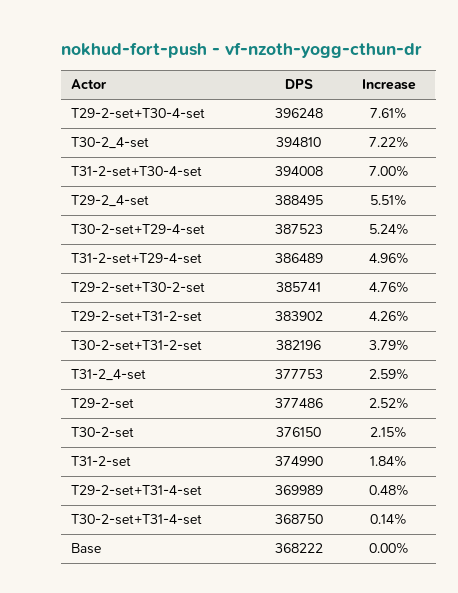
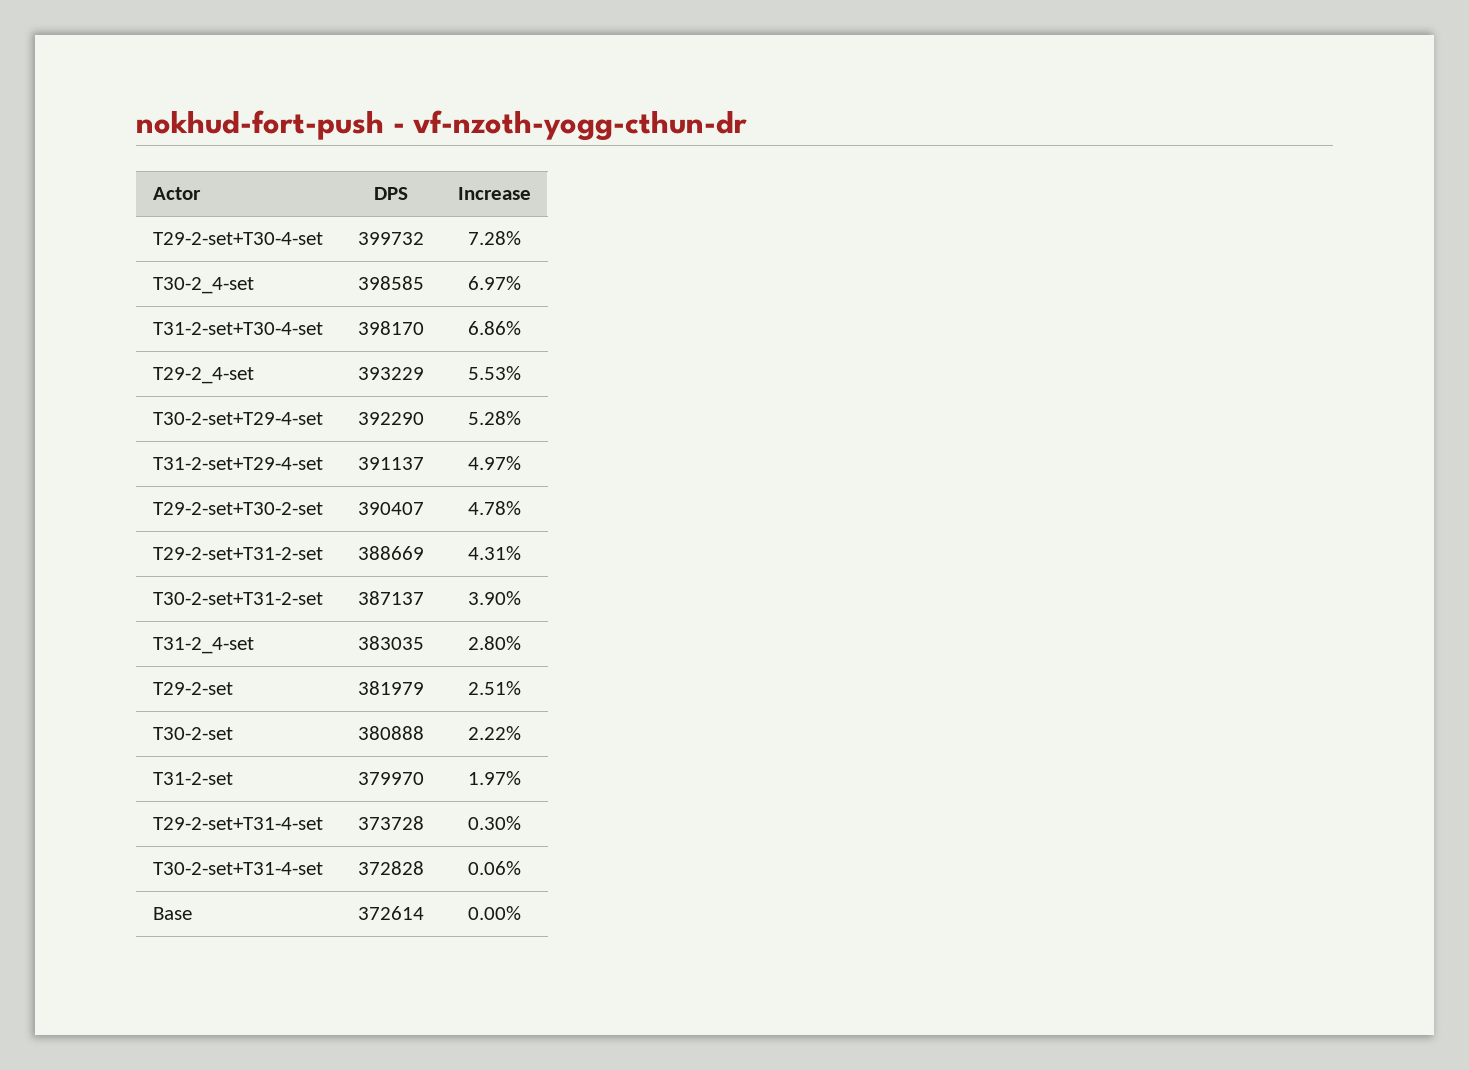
[274,108,323,118] [370,107,407,119] 396248 | 7.61% -> [357,232,424,245] [467,231,521,245] 399732 | 7.28%
[276,137,321,147] [368,136,409,148] 394810 | 7.22% -> [357,276,424,290] [467,276,521,290] 398585 | 6.97%
[274,166,323,176] [368,165,409,177] 394008 | 7.00% -> [357,321,424,335] [467,321,521,335] 398170 | 6.86%
[274,195,323,205] [370,194,407,206] 388495 | 5.51% -> [357,367,424,380] [467,366,521,380] 393229 | 5.53%
[274,224,323,234] [368,223,409,235] 387523 | 5.24% -> [357,412,424,425] [467,411,521,425] 392290 | 5.28%
[274,253,323,263] [368,252,409,264] 386489 | 4.96% -> [357,457,424,470] [467,456,521,470] 391137 | 4.97%
[276,282,321,292] [368,281,409,293] 385741 | 4.76% -> [357,502,424,515] [467,501,521,515] 390407 | 4.78%
[274,311,323,321] [368,310,409,322] 383902 | 4.26% -> [357,546,424,560] [467,546,521,560] 388669 | 4.31%
[276,340,321,350] [368,339,409,351] 382196 | 3.79% -> [357,591,424,605] [467,591,521,605] 387137 | 3.90%
[274,369,323,379] [368,368,409,380] 377753 | 2.59% -> [357,636,424,650] [467,636,521,650] 383035 | 2.80%
[274,398,323,408] [368,397,409,409] 377486 | 2.52% -> [357,681,424,695] [467,681,521,695] 381979 | 2.51%
[276,427,321,437] [370,426,407,438] 376150 | 2.15% -> [357,726,424,740] [467,726,521,740] 380888 | 2.22%
[274,456,323,466] [370,455,407,467] 374990 | 1.84% -> [357,772,424,785] [467,771,521,785] 379970 | 1.97%
[274,485,323,495] [368,484,409,496] 369989 | 0.48% -> [357,816,424,830] [467,816,521,830] 373728 | 0.30%
[274,514,323,524] [370,513,407,525] 368750 | 0.14% -> [357,861,424,875] [467,861,521,875] 372828 | 0.06%
[274,543,323,553] 368222 -> [357,906,424,920] 372614

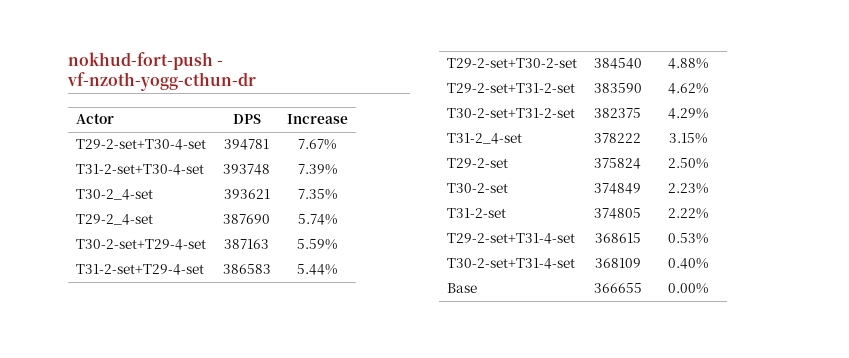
[357,232,424,245] [467,231,521,245] [152,277,254,294] [357,276,424,290] [467,276,521,290] [152,322,323,335] [357,321,424,335] [467,321,521,335] 399732 | 7.28% // T30-2_4-set | 398585 | 6.97% // T31-2-set+T30-4-set | 398170 | 6.86% -> [224,139,269,150] [298,139,336,150] [75,164,204,175] [223,164,270,175] [297,164,337,175] [75,189,153,200] [223,189,270,199] [297,189,337,200] 394781 | 7.67% // T31-2-set+T30-4-set | 393748 | 7.39% // T30-2_4-set | 393621 | 7.35%
[357,367,424,380] [467,366,521,380] 393229 | 5.53% -> [223,214,270,224] [297,214,337,225] 387690 | 5.74%
[357,412,424,425] [467,411,521,425] 392290 | 5.28% -> [224,239,269,249] [297,239,337,250] 387163 | 5.59%
[357,457,424,470] [467,456,521,470] 391137 | 4.97% -> [222,264,271,274] [297,264,337,275] 386583 | 5.44%
[357,502,424,515] [467,501,521,515] 390407 | 4.78% -> [593,58,642,69] [668,58,708,69] 384540 | 4.88%
[357,546,424,560] [467,546,521,560] 388669 | 4.31% -> [593,83,642,93] [668,83,708,94] 383590 | 4.62%
[357,591,424,605] [467,591,521,605] 387137 | 3.90% -> [594,108,641,118] [668,108,708,119] 382375 | 4.29%
[357,636,424,650] [467,636,521,650] 383035 | 2.80% -> [594,133,641,143] [669,133,707,144] 378222 | 3.15%
[357,681,424,695] [467,681,521,695] 381979 | 2.51% -> [594,158,641,169] [668,158,708,169] 375824 | 2.50%
[357,726,424,740] [467,726,521,740] [152,772,233,785] [357,772,424,785] [467,771,521,785] 380888 | 2.22% // T31-2-set | 379970 | 1.97% -> [594,183,641,194] [668,183,708,194] [446,208,506,218] [594,208,641,219] [668,208,708,219] 374849 | 2.23% // T31-2-set | 374805 | 2.22%
[357,816,424,830] [467,816,521,830] 373728 | 0.30% -> [594,233,641,243] [668,233,708,244] 368615 | 0.53%
[357,861,424,875] [467,861,521,875] 372828 | 0.06% -> [594,258,641,268] [668,258,708,269] 368109 | 0.40%
[357,906,424,920] 372614 -> [593,283,642,293] 366655

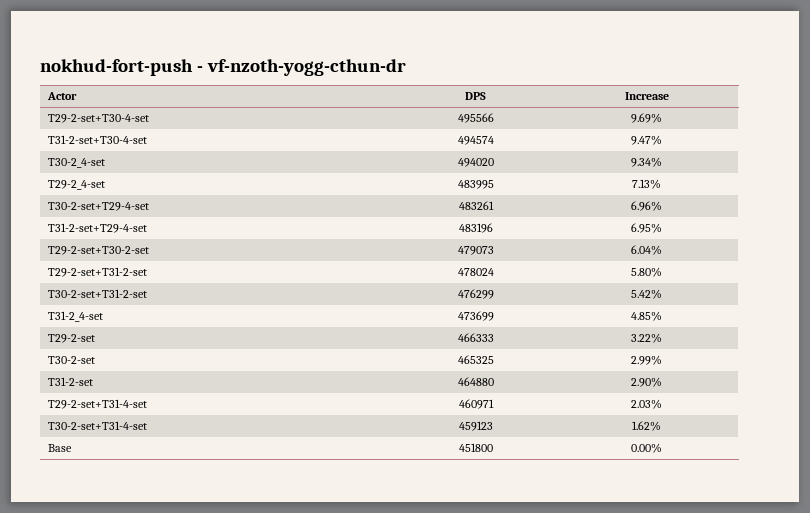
[224,139,269,150] [298,139,336,150] 394781 | 7.67% -> [457,113,494,123] [631,113,662,123] 495566 | 9.69%
[223,164,270,175] [297,164,337,175] 393748 | 7.39% -> [457,136,494,145] [631,135,662,145] 494574 | 9.47%
[223,189,270,199] [297,189,337,200] 393621 | 7.35% -> [457,158,494,167] [631,157,662,167] 494020 | 9.34%
[223,214,270,224] [297,214,337,225] 387690 | 5.74% -> [457,180,494,189] [632,179,661,189] 483995 | 7.13%
[224,239,269,249] [297,239,337,250] 387163 | 5.59% -> [458,201,494,210] [631,201,662,211] 483261 | 6.96%
[222,264,271,274] [297,264,337,275] 386583 | 5.44% -> [458,223,493,233] [631,223,662,233] 483196 | 6.95%
[593,58,642,69] [668,58,708,69] 384540 | 4.88% -> [457,246,494,255] [631,245,662,255] 479073 | 6.04%
[593,83,642,93] [668,83,708,94] 383590 | 4.62% -> [457,268,494,276] [631,267,662,277] 478024 | 5.80%
[594,108,641,118] [668,108,708,119] 382375 | 4.29% -> [457,289,494,299] [631,289,662,299] 476299 | 5.42%
[594,133,641,143] [669,133,707,144] 378222 | 3.15% -> [457,311,494,321] [631,311,662,321] 473699 | 4.85%
[594,158,641,169] [668,158,708,169] 375824 | 2.50% -> [457,333,494,342] [631,333,662,343] 466333 | 3.22%
[594,183,641,194] [668,183,708,194] 374849 | 2.23% -> [457,355,494,364] [631,355,662,365] 465325 | 2.99%
[594,208,641,219] [668,208,708,219] 374805 | 2.22% -> [457,377,494,386] [631,377,662,387] 464880 | 2.90%
[594,233,641,243] [668,233,708,244] 368615 | 0.53% -> [458,399,494,409] [631,399,662,409] 460971 | 2.03%
[594,258,641,268] [668,258,708,269] 368109 | 0.40% -> [458,421,493,431] [632,421,661,431] 459123 | 1.62%
[593,283,642,293] 366655 -> [458,443,493,452] 451800

